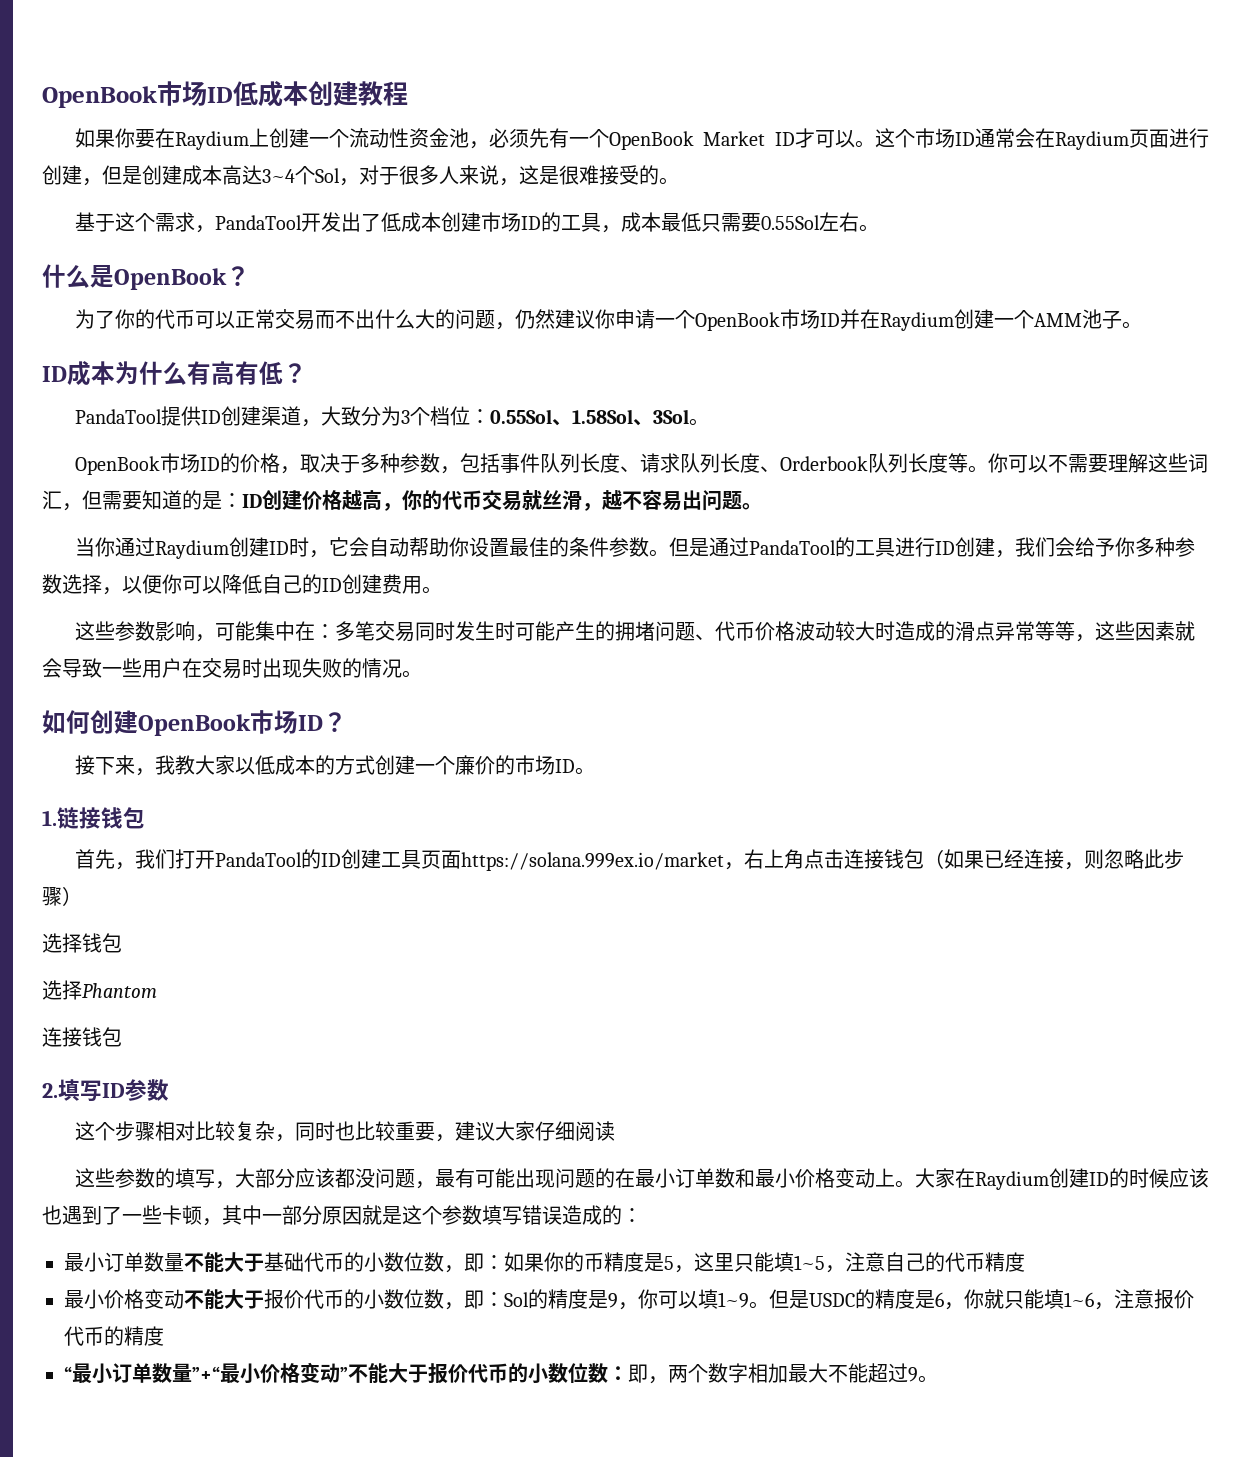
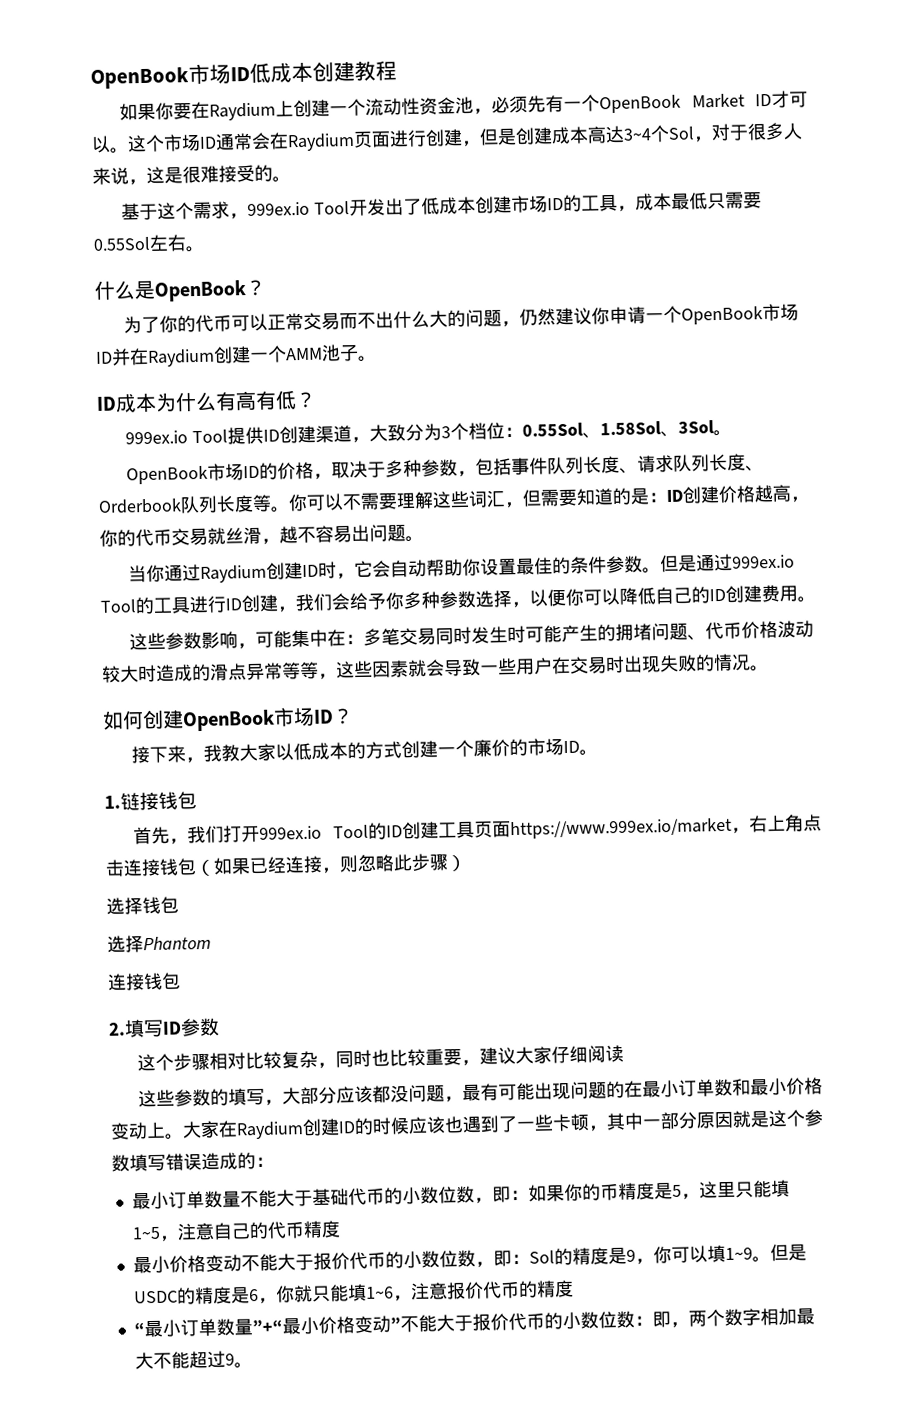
[214,215,302,230] PandaTool -> [247,201,351,217] 999ex.io Tool
[74,409,162,424] PandaTool -> [125,429,229,445] 999ex.io Tool
[748,540,836,555] PandaTool -> [732,554,796,569] [100,599,137,613] 999ex.io Tool
[214,852,302,867] PandaTool -> [259,824,369,840] 999ex.io Tool
[460,852,724,871] https://solana.999ex.io/market -> [509,817,732,840] https://www.999ex.io/market

